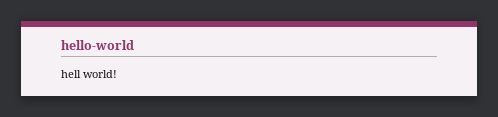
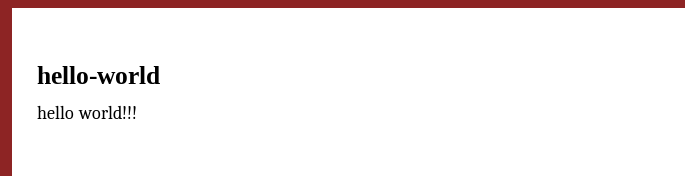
[61,70,117,78] hell world! -> [37,105,137,119] hello world!!!

